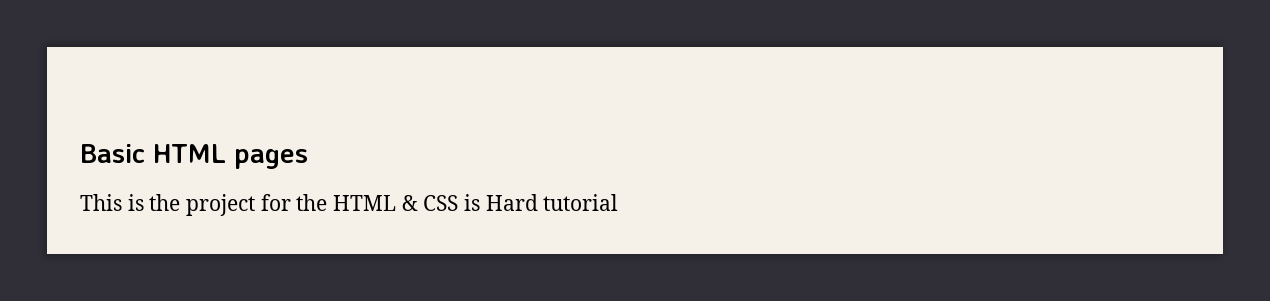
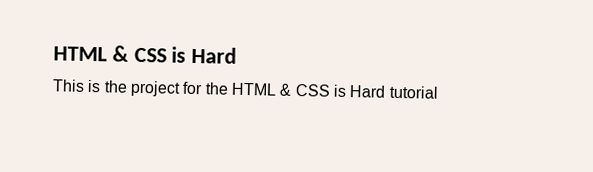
[80,144,308,169] Basic HTML pages -> [53,45,238,64] HTML & CSS is Hard

